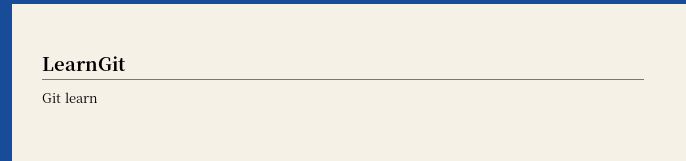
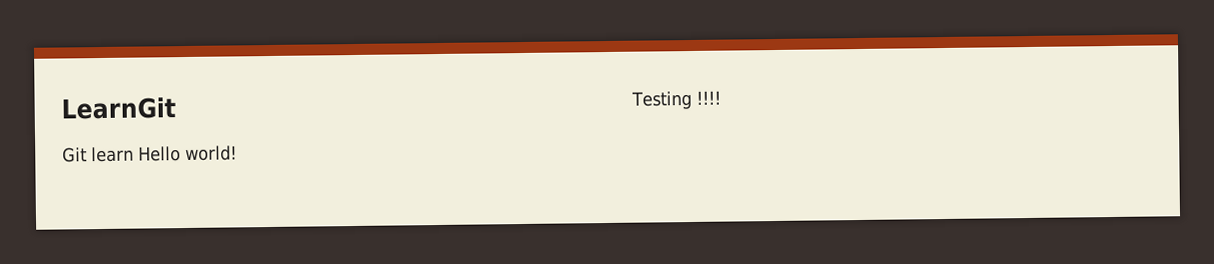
(98, 97) none -> [138,145,237,162] [631,90,721,110] Hello world! // Testing !!!!

